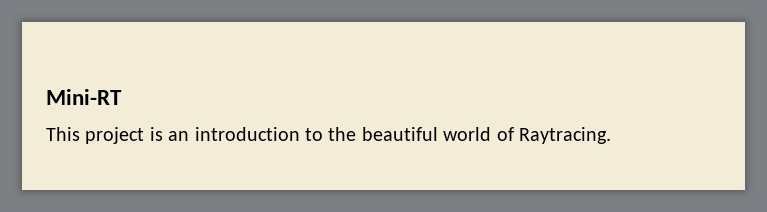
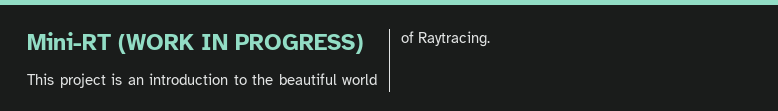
(122, 97) none -> [118,34,363,54] (WORK IN PROGRESS)

